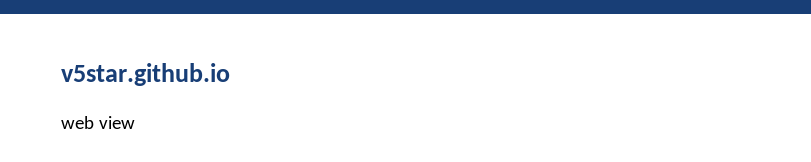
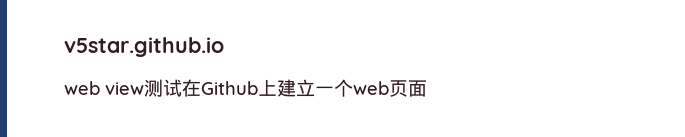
(135, 122) none -> [144,79,427,97] 测试在Github上建立一个web页面

